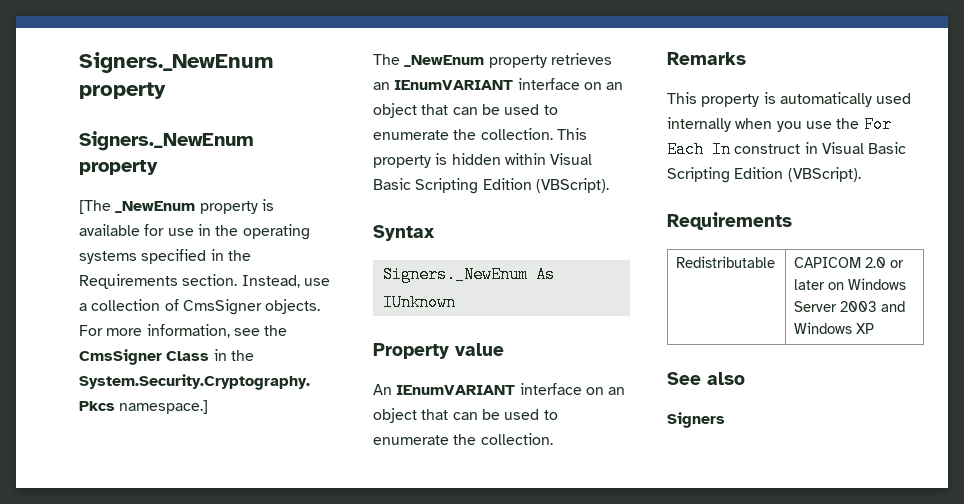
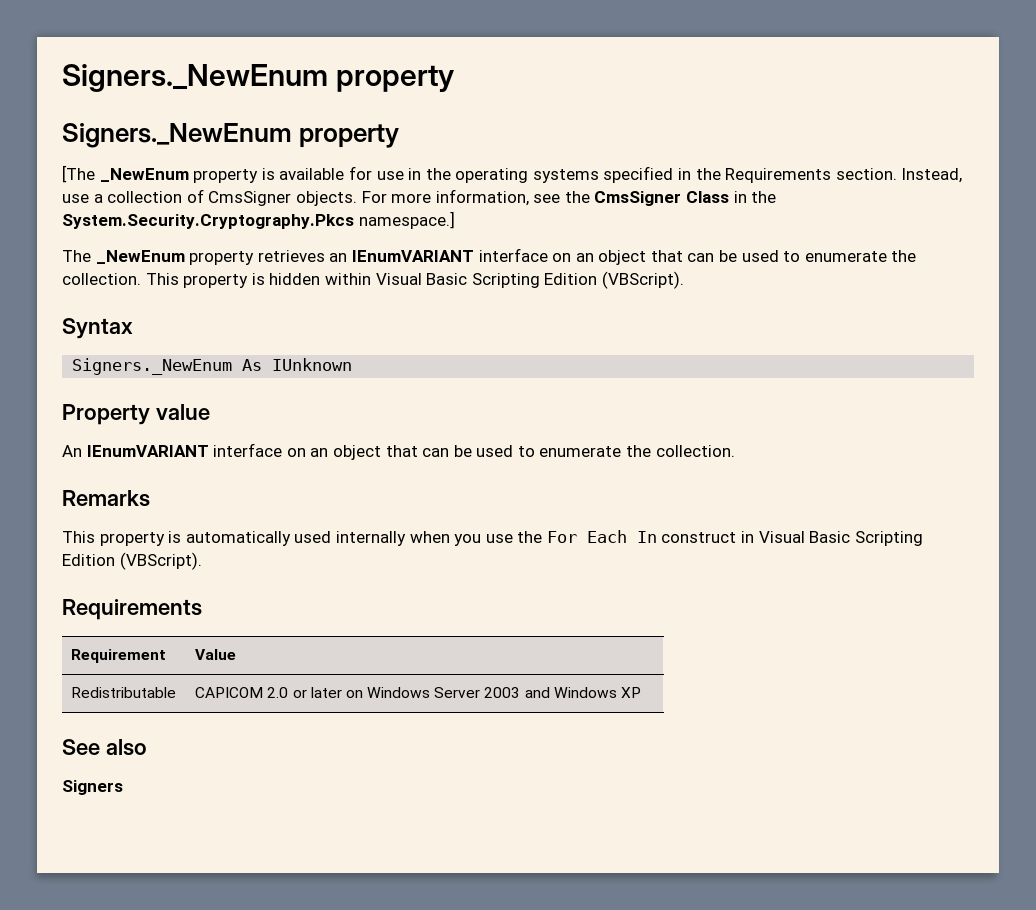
(792, 221) none -> [71,649,167,663] [195,649,237,660] // Requirement | Value

